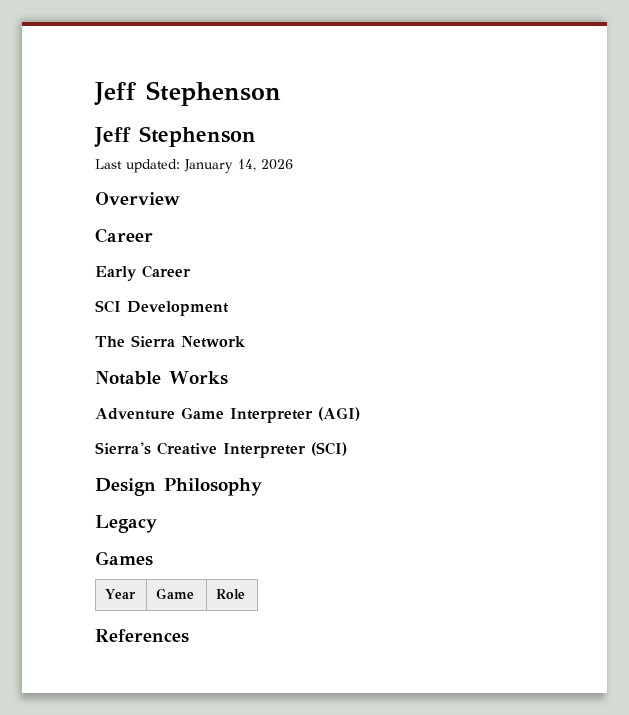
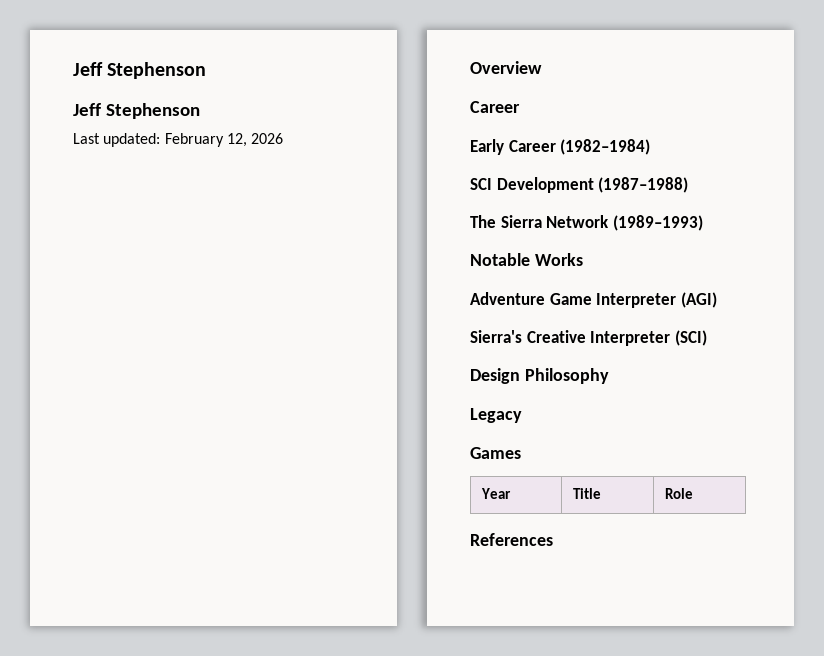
[184,159,256,173] January 14, -> [164,133,247,147] February 12,
(191, 271) none -> [560,139,651,155] (1982–1984)
(229, 308) none -> [598,177,689,193] (1987–1988)
(245, 342) none -> [612,215,703,231] (1989–1993)
[156,588,195,599] Game -> [572,488,601,499] Title

